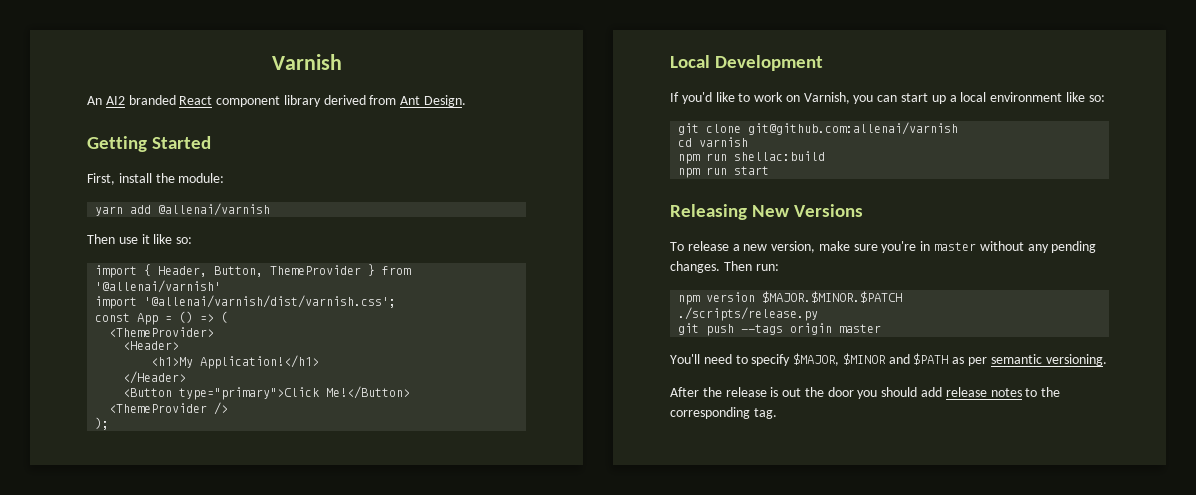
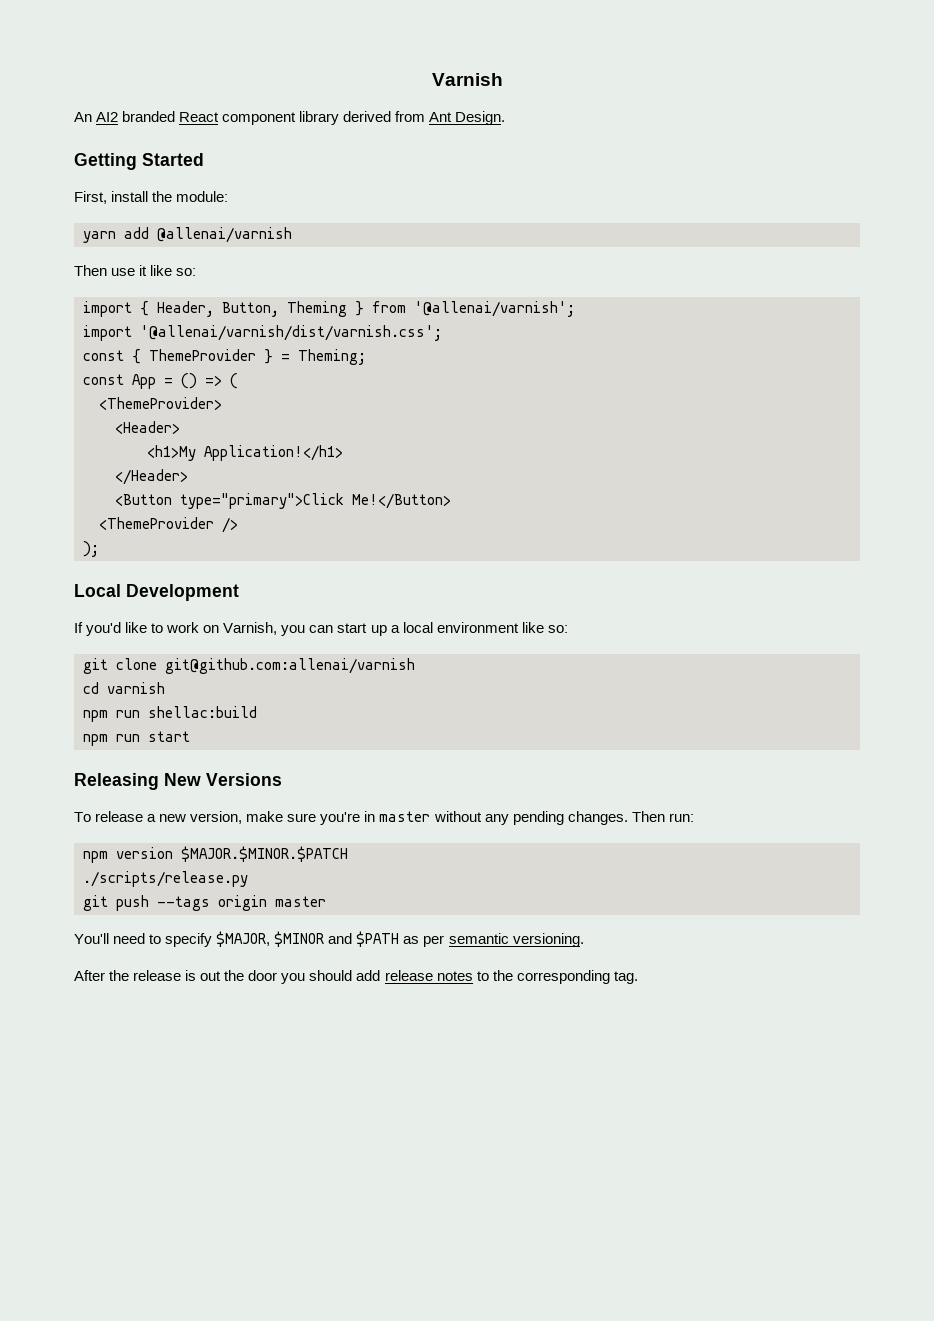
[270,265,362,275] ThemeProvider -> [287,301,347,317] Theming
[95,280,222,293] '@allenai/varnish' -> [414,301,575,317] '@allenai/varnish';
(397, 301) none -> [83,349,366,365] // const { ThemeProvider } = Theming;

